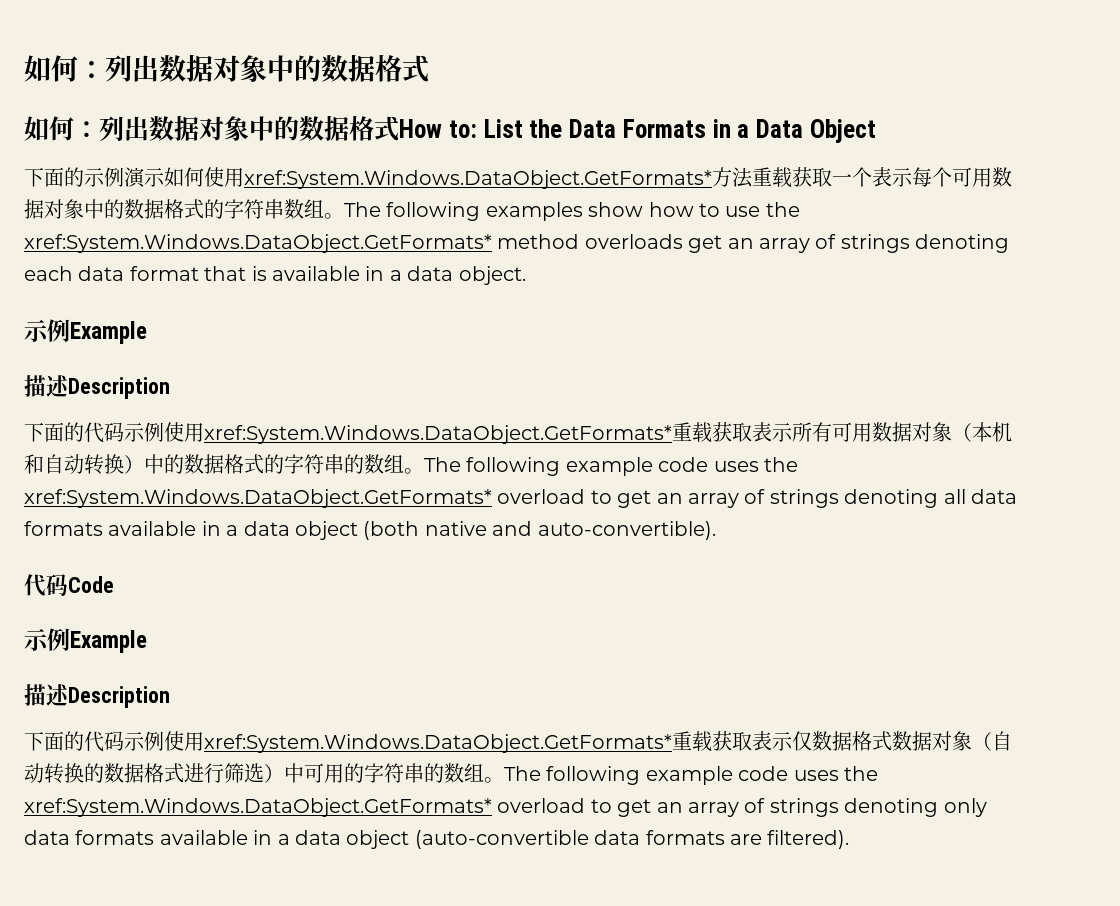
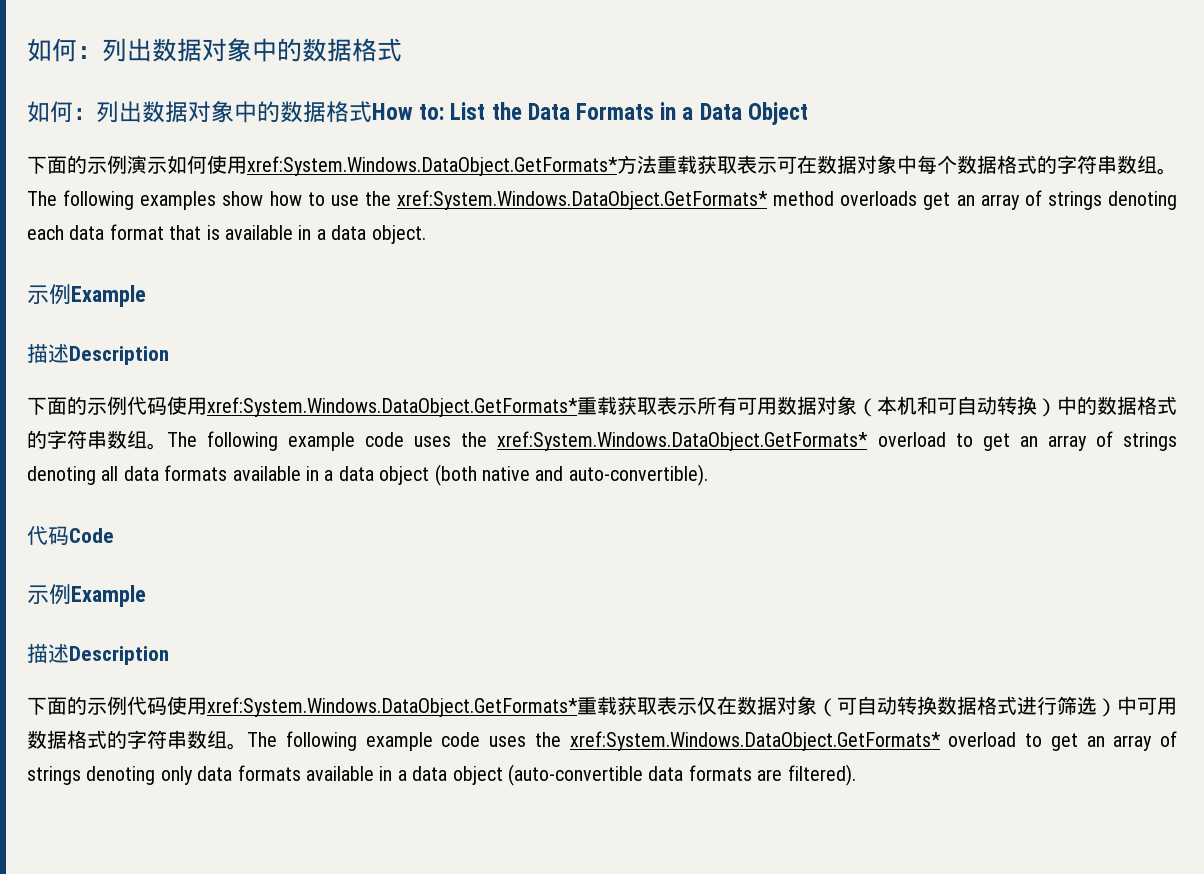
[832,167,1012,187] [24,199,124,219] 一个表示每个可用数据对象中的 -> [737,155,957,174] 表示可在数据对象中每个
[84,422,164,443] 代码示例 -> [87,396,167,415] 示例代码
(44, 464) none -> [937,397,957,415] 可
[344,454,364,474] 的 -> (107, 439) none
[84,731,164,752] 代码示例 -> [87,696,167,715] 示例代码
[812,731,1012,751] [24,763,104,784] 数据格式数据对象（自动转换的 -> [717,696,937,717] 在数据对象（可自动转换
[344,763,444,783] 的字符串的 -> [27,730,187,749] 数据格式的字符串

